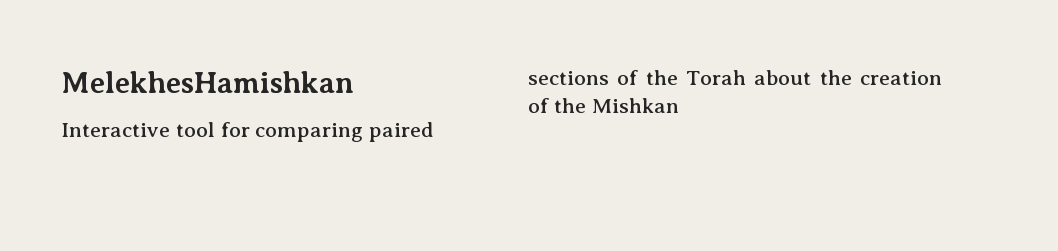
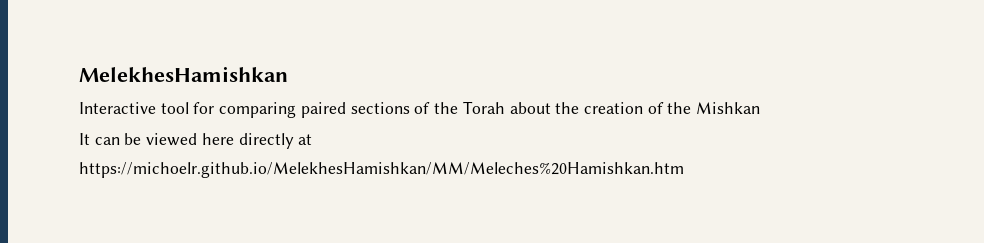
(679, 105) none -> [79,133,313,149] [79,162,684,178] // It can be viewed here directly at // https://michoelr.github.io/MelekhesHamishkan/MM/Meleches%20Hamishkan.htm

